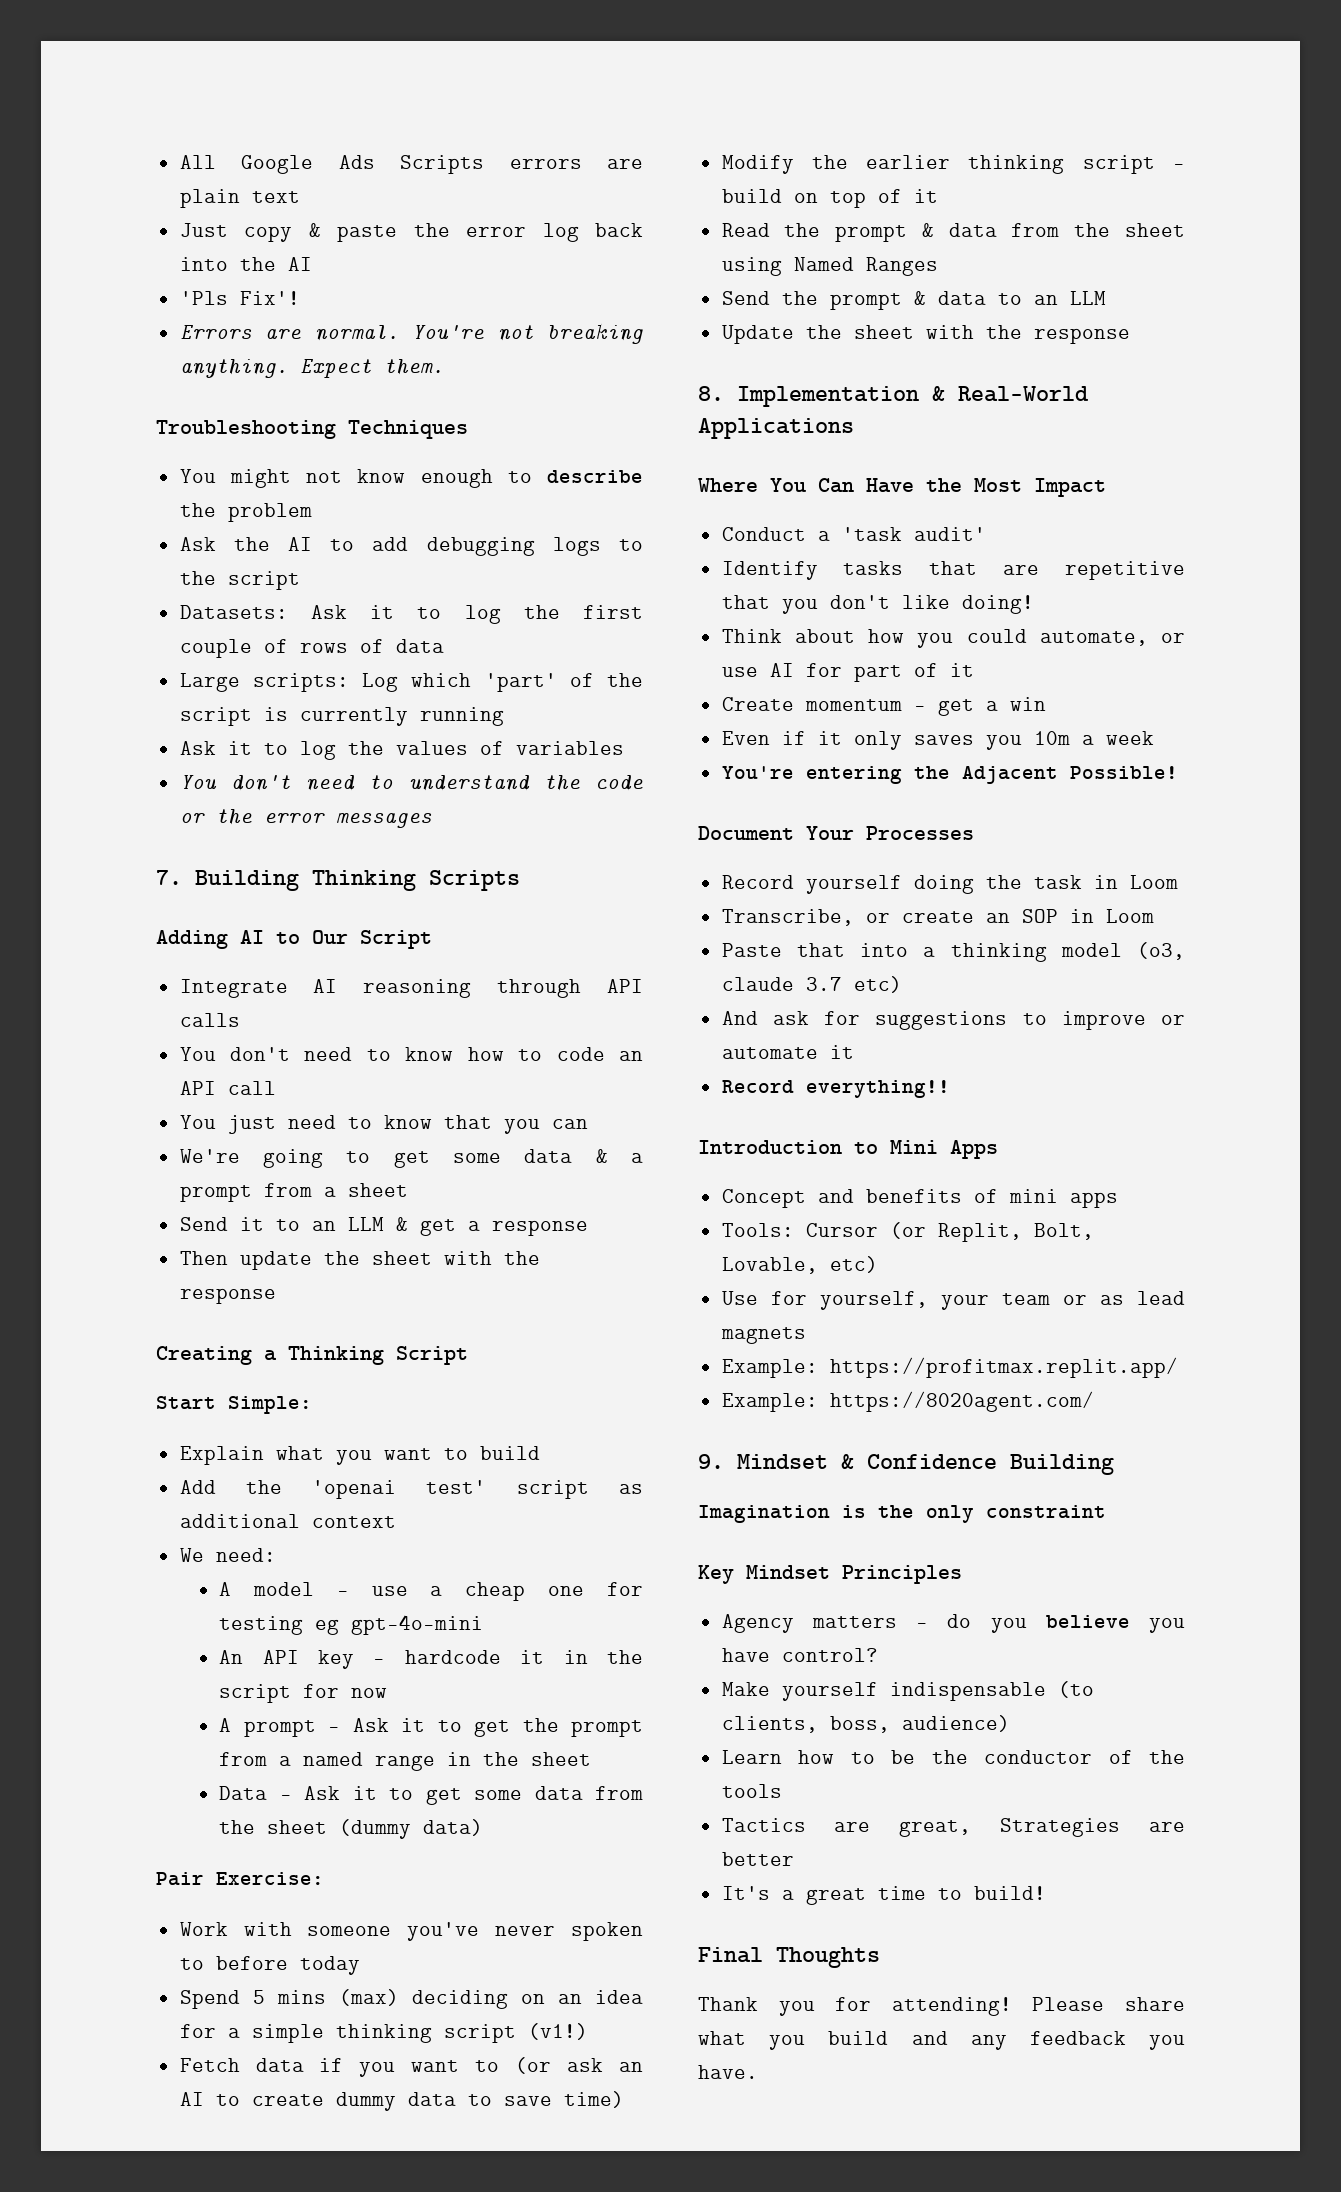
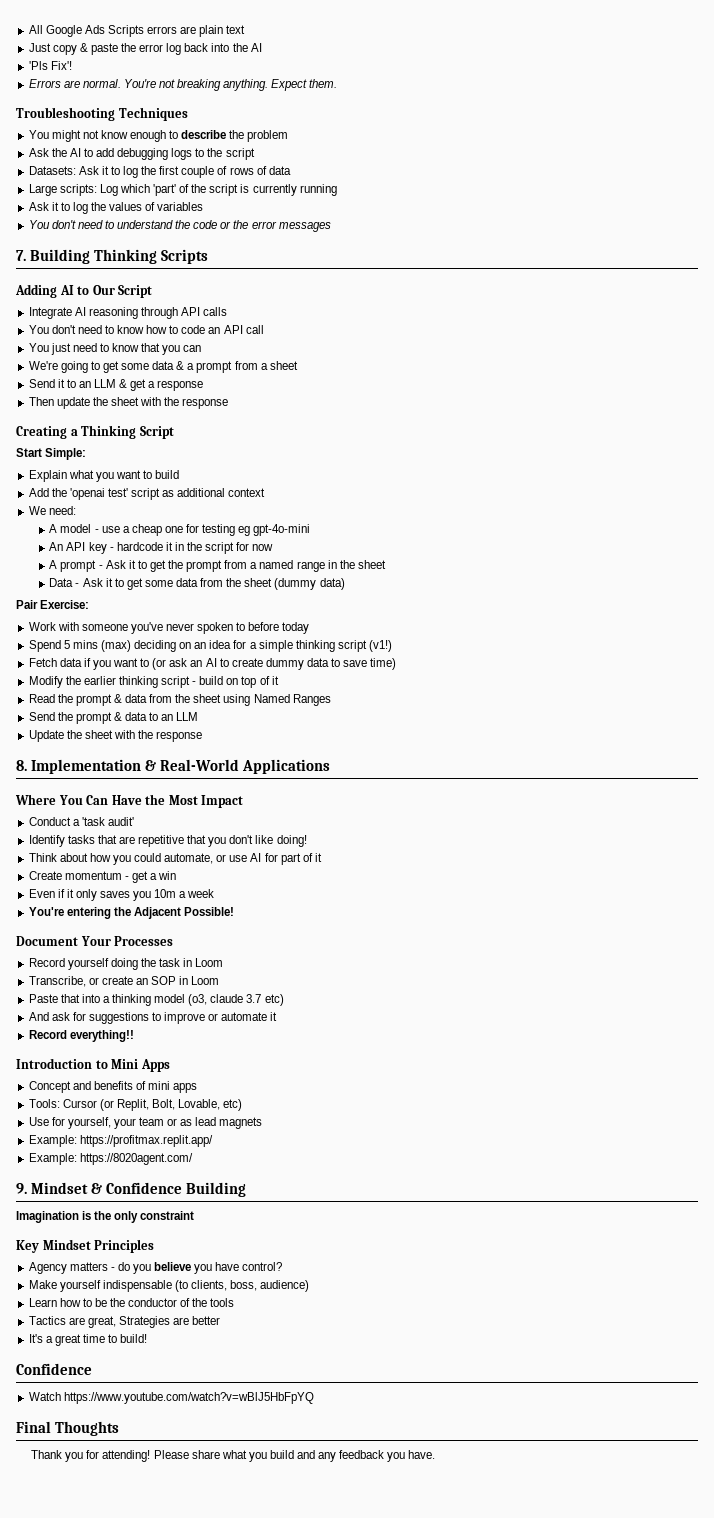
(1046, 1893) none -> [16,1363,92,1375] [28,1392,314,1404] // Confidence // Watch https://www.youtube.com/watch?v=wBlJ5HbFpYQ

